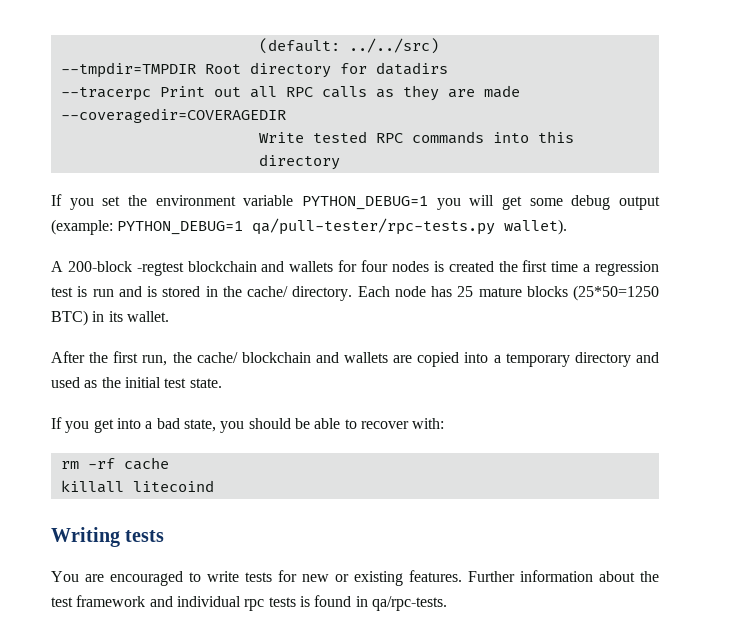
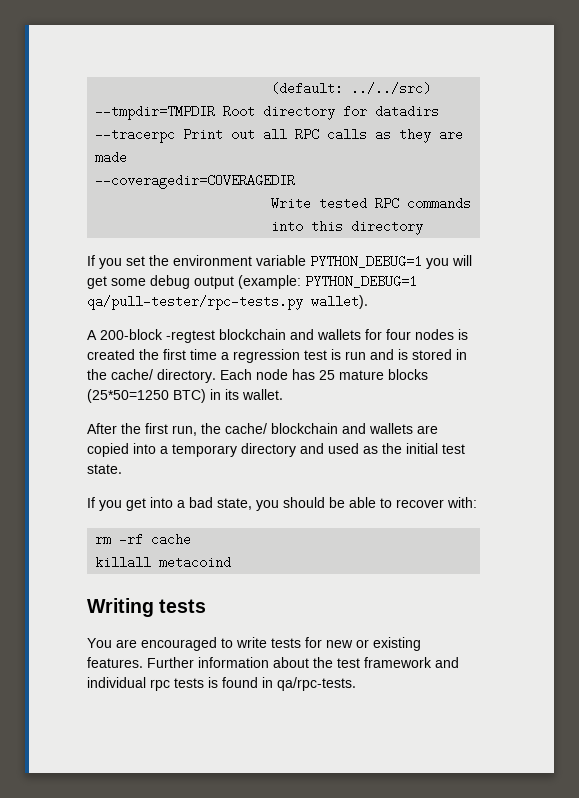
[132,480,214,492] litecoind -> [159,556,232,569] metacoind

